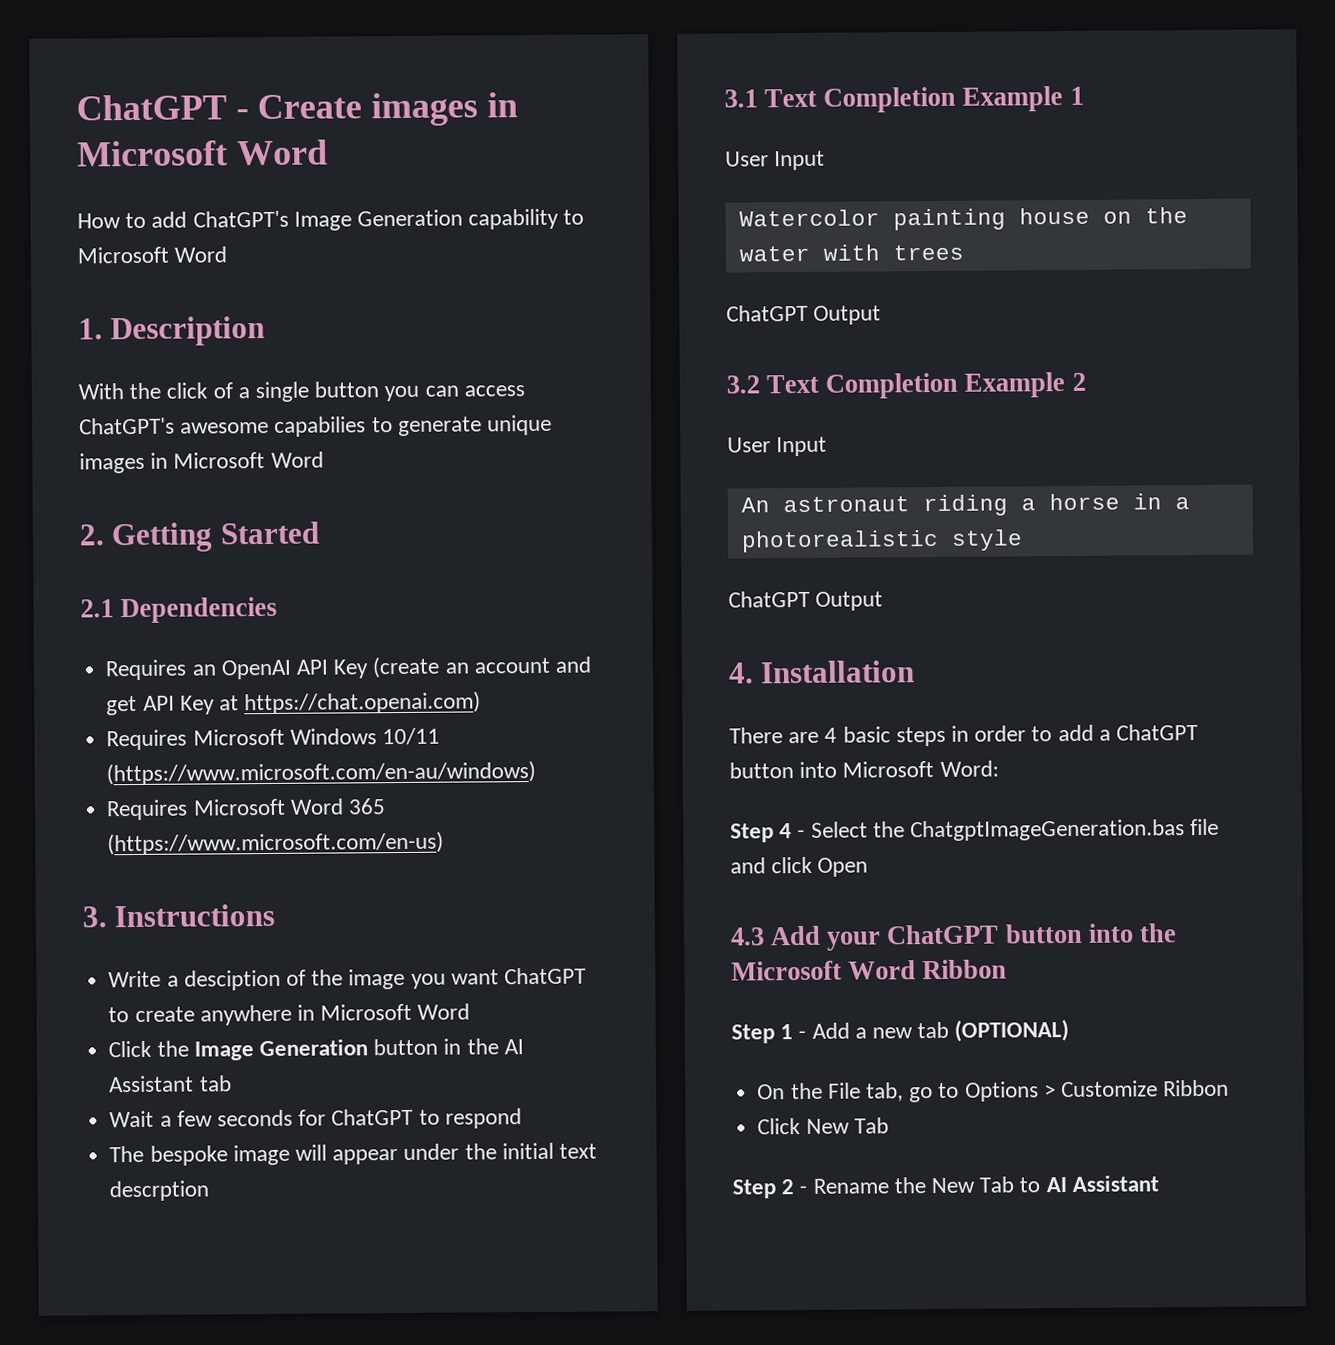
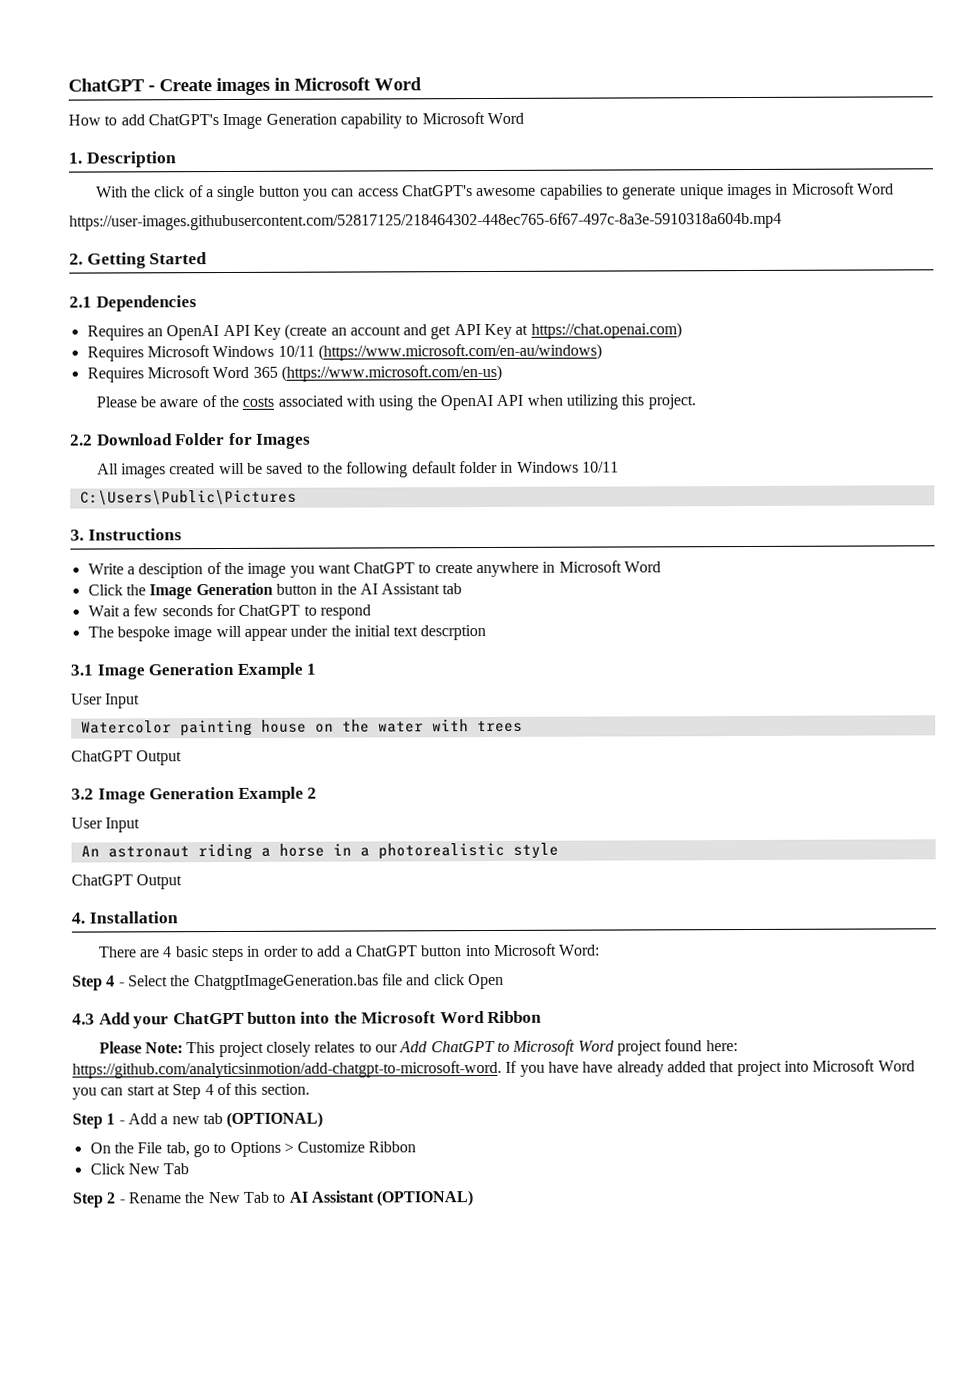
(324, 459) none -> [69,211,782,231] // https://user-images.githubusercontent.com/52817125/218464302-448ec765-6f67-497c-8a3e-5910318a604b.mp4
(445, 843) none -> [95,394,696,411] [70,432,312,449] [96,460,619,479] [79,489,297,506] // Please be aware of the costs associated with using the OpenAI API when utilizing this project. // 2.2 Download Folder for Images // All images created will be saved to the following default folder in Windows 10/11 // C:\Users\Public\Pictures
[764,86,957,113] Text Completion -> [96,662,235,680] Image Generation
[766,372,959,399] Text Completion -> [97,786,236,804] Image Generation
(1008, 969) none -> [98,1039,738,1058] [72,1059,915,1079] [72,1082,310,1100] // Please Note: This project closely relates to our Add ChatGPT to Microsoft Word project found here: https://github.com/analyticsinmotion/add-chatgpt-to-microsoft-word. If you have have already added that project into Microsoft Word you can start at Step 4 of this section.
(1159, 1183) none -> [376,1190,474,1207] (OPTIONAL)

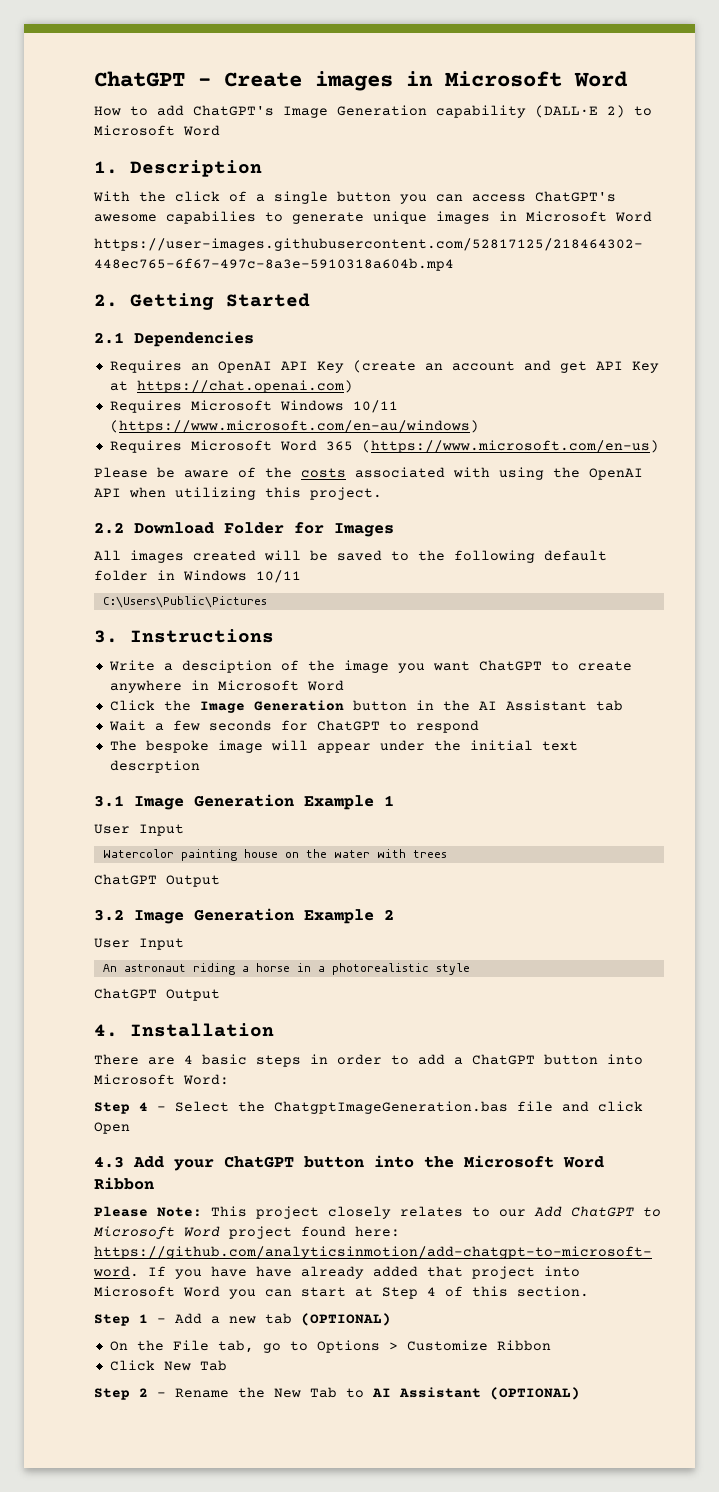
(402, 121) none -> [535,105,625,118] (DALL·E 2)

